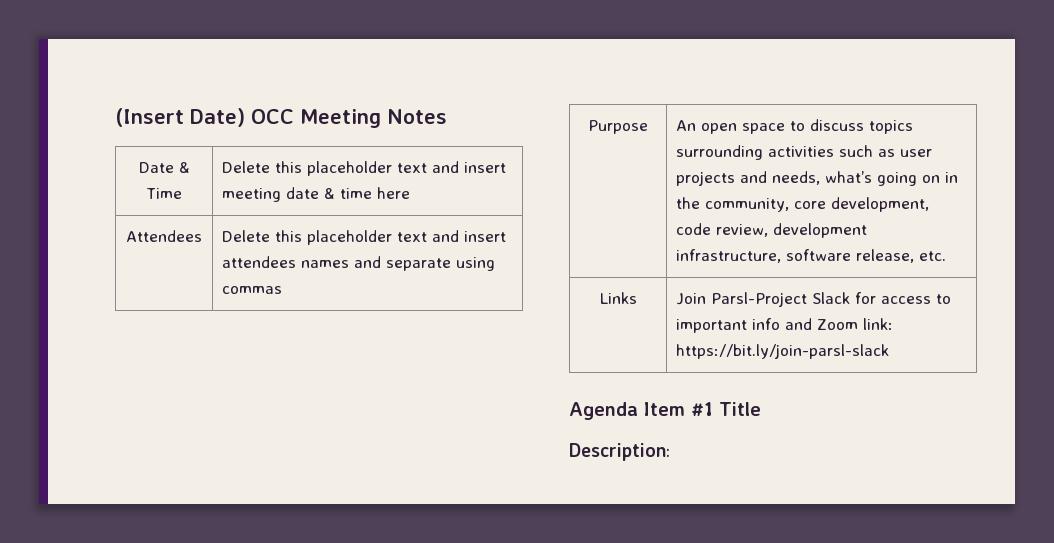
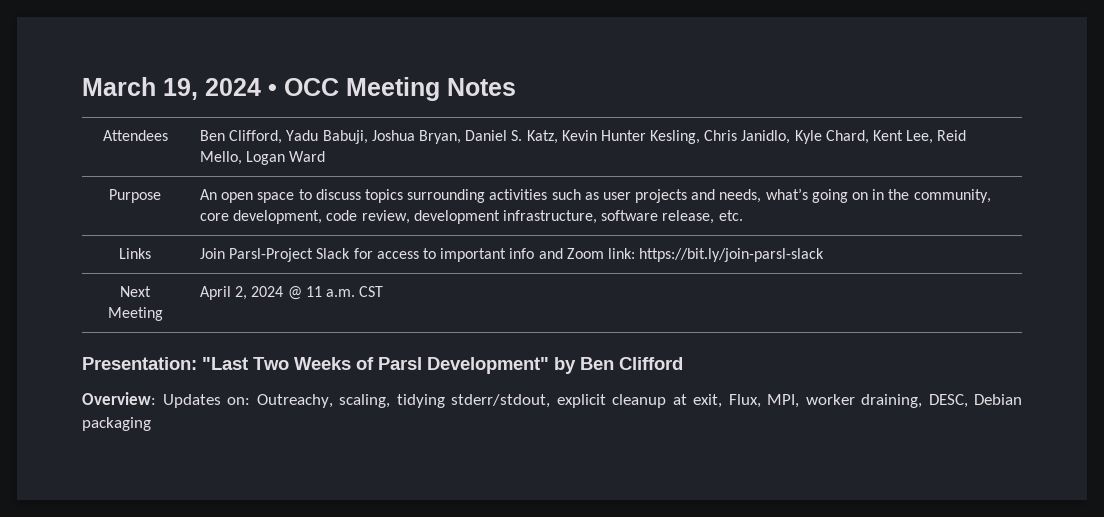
[115,108,245,127] (Insert Date) -> [82,77,277,100] March 19, 2024 •
[138,162,190,173] [146,188,182,199] [221,161,506,176] [221,187,410,202] [126,230,202,242] [221,230,506,245] [221,256,495,271] [221,286,282,294] Date & Time | Delete this placeholder text and insert meeting date & time here // Attendees | Delete this placeholder text and insert attendees names and separate using commas -> [102,130,168,141] [200,130,967,144] [200,151,326,165] Attendees | Ben Clifford, Yadu Babuji, Joshua Bryan, Daniel S. Katz, Kevin Hunter Kesling, Chris Janidlo, Kyle Chard, Kent Lee, Reid Mello, Logan Ward
[569,402,761,420] [569,443,670,461] // Agenda Item #1 Title // Description: -> [120,286,151,297] [107,307,163,321] [200,286,384,300] [82,357,683,374] [82,392,1022,408] [82,417,151,431] // Next Meeting | April 2, 2024 @ 11 a.m. CST // Presentation: "Last Two Weeks of Parsl Development" by Ben Clifford // Overview: Updates on: Outreachy, scaling, tidying stderr/stdout, explicit cleanup at exit, Flux, MPI, worker draining, DESC, Debian packaging

